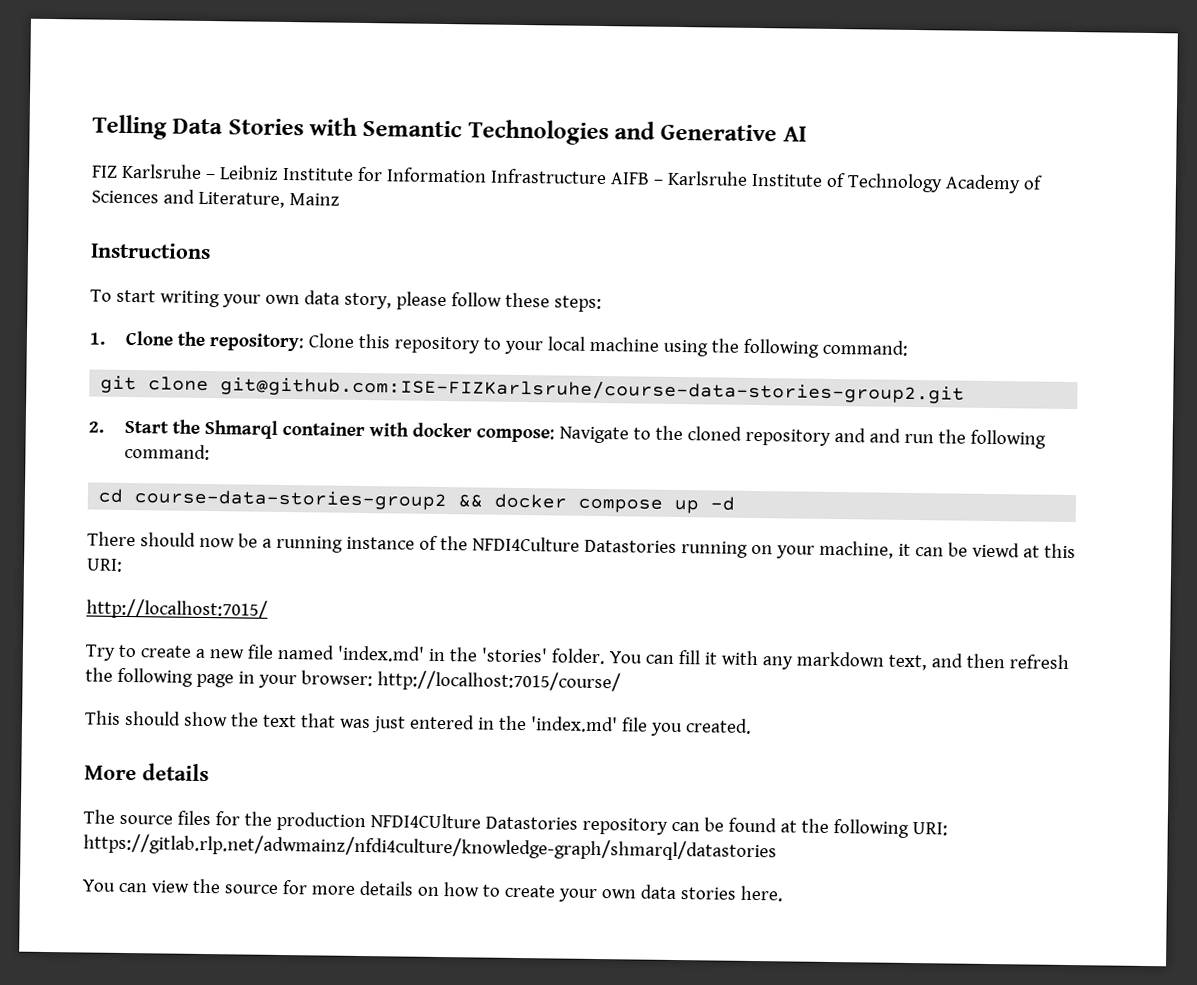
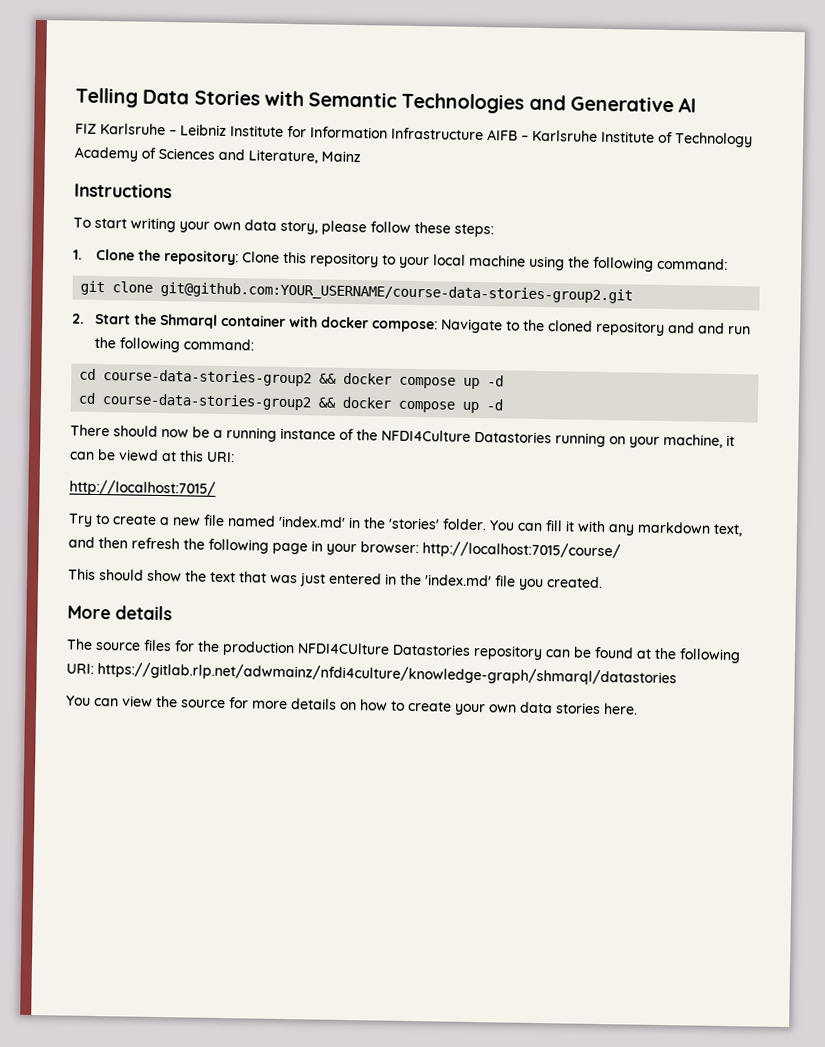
[220,376,966,404] git@github.com:ISE-FIZKarlsruhe/course-data-stories-group2.git -> [160,281,634,304] git@github.com:YOUR_USERNAME/course-data-stories-group2.git
(736, 503) none -> [78,392,504,414] // cd course-data-stories-group2 && docker compose up -d

